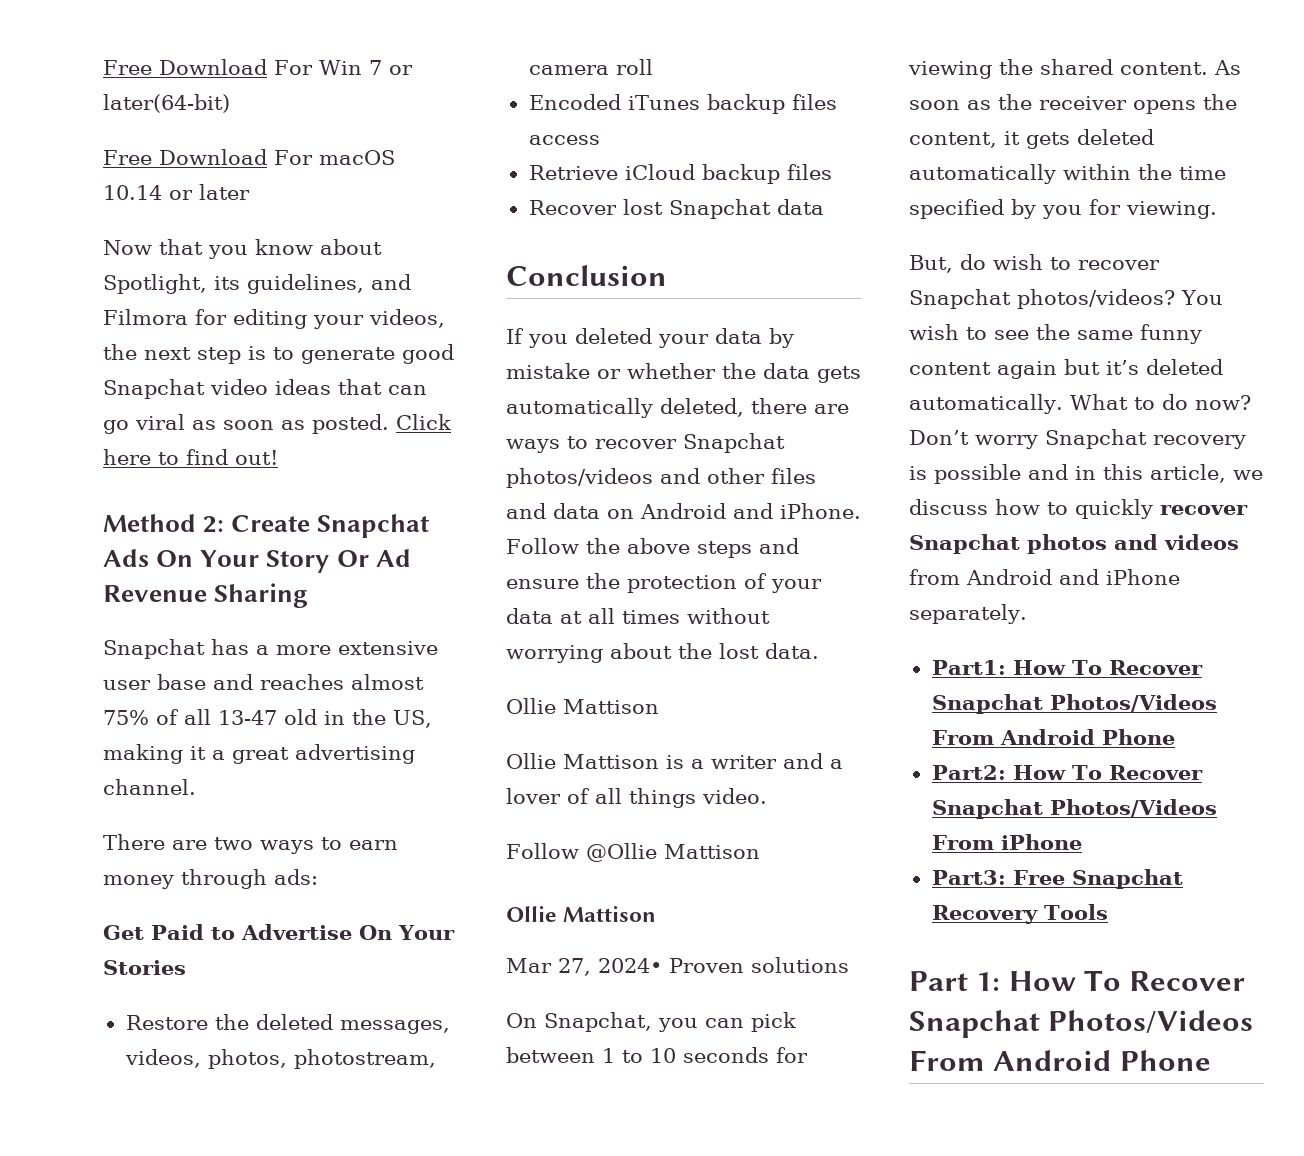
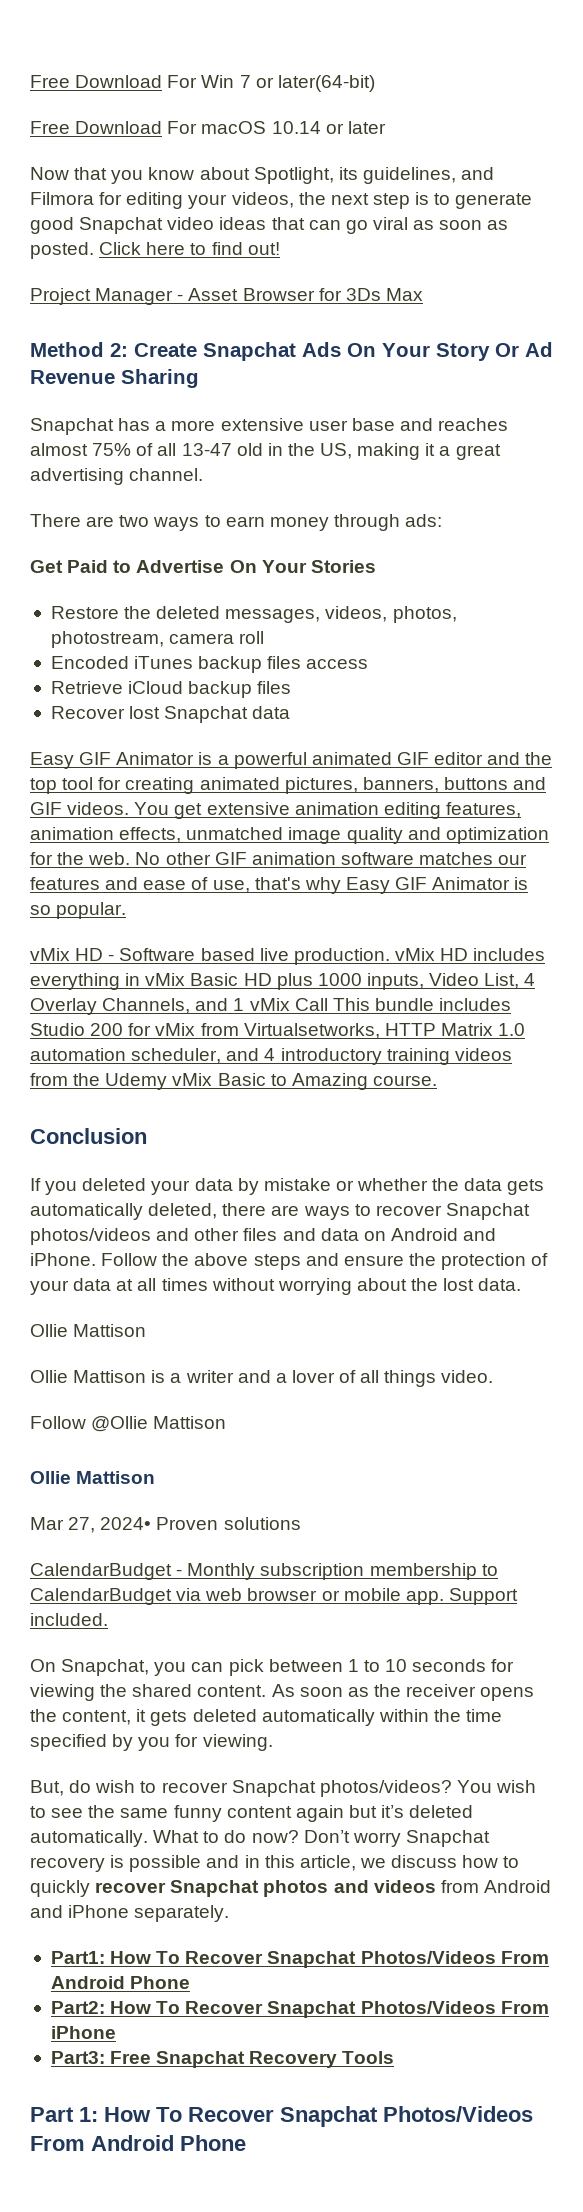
(278, 457) none -> [30,288,423,305] // Project Manager - Asset Browser for 3Ds Max
(824, 207) none -> [30,752,553,769] [30,777,547,794] [30,802,521,819] [30,827,549,844] [30,852,528,865] [30,877,529,894] [30,902,127,919] [30,948,546,965] [30,973,536,990] [30,998,512,1015] [30,1023,526,1039] [30,1048,512,1065] [30,1073,437,1090] // Easy GIF Animator is a powerful animated GIF editor and the top tool for creating animated pictures, banners, buttons and GIF videos. You get extensive animation editing features, animation effects, unmatched image quality and optimization for the web. No other GIF animation software matches our features and ease of use, that's why Easy GIF Animator is so popular. // vMix HD - Software based live production. vMix HD includes everything in vMix Basic HD plus 1000 inputs, Video List, 4 Overlay Channels, and 1 vMix Call This bundle includes Studio 200 for vMix from Virtualsetworks, HTTP Matrix 1.0 automation scheduler, and 4 introductory training videos from the Udemy vMix Basic to Amazing course.
(849, 965) none -> [30,1563,498,1580] [30,1588,518,1605] [30,1613,108,1626] // CalendarBudget - Monthly subscription membership to CalendarBudget via web browser or mobile app. Support included.

